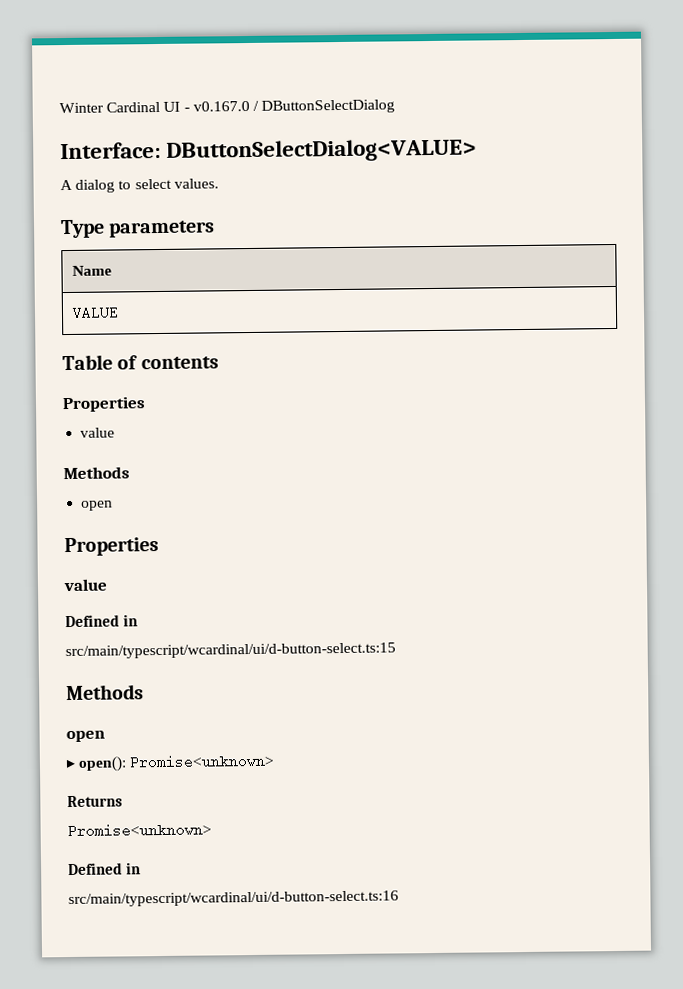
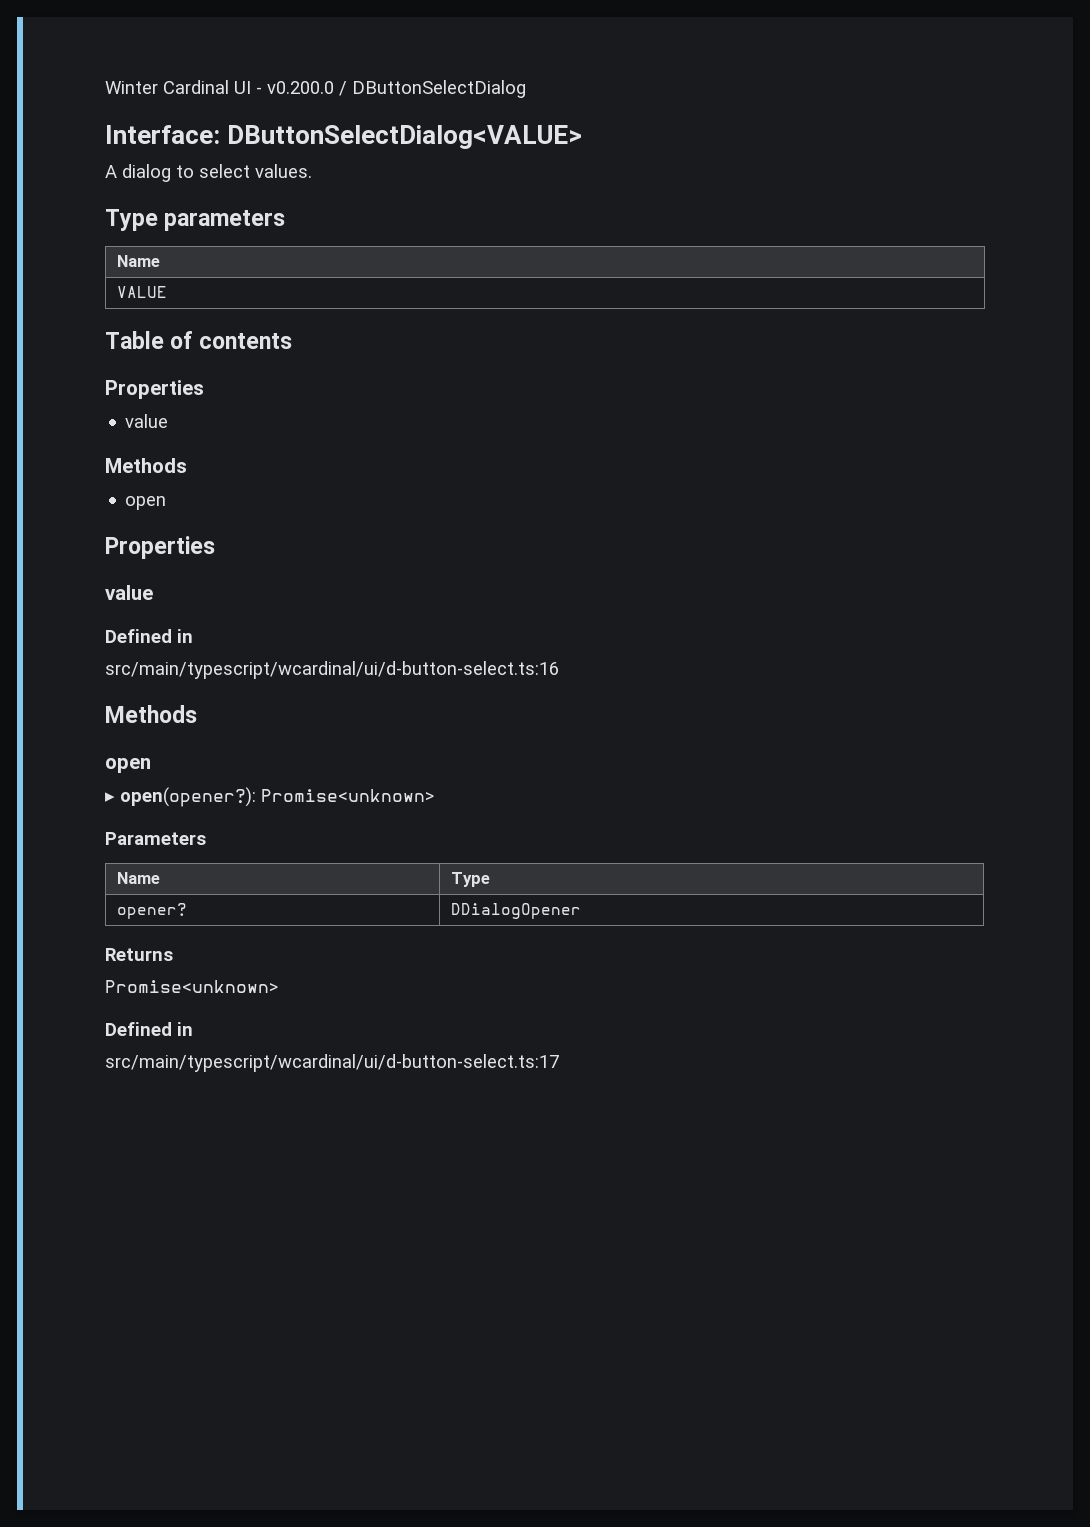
[192,100,250,112] v0.167.0 -> [267,81,334,94] v0.200.0
[65,642,396,660] src/main/typescript/wcardinal/ui/d-button-select.ts:15 -> [105,661,559,679] src/main/typescript/wcardinal/ui/d-button-select.ts:16
[78,753,276,772] open(): Promise<unknown> -> [120,787,434,807] [105,832,206,845] [117,872,161,884] [451,872,491,887] [117,903,188,919] [451,903,582,919] open(opener?): Promise<unknown> // Parameters // Name | Type // opener? | DDialogOpener
[68,890,399,908] src/main/typescript/wcardinal/ui/d-button-select.ts:16 -> [105,1054,559,1072] src/main/typescript/wcardinal/ui/d-button-select.ts:17

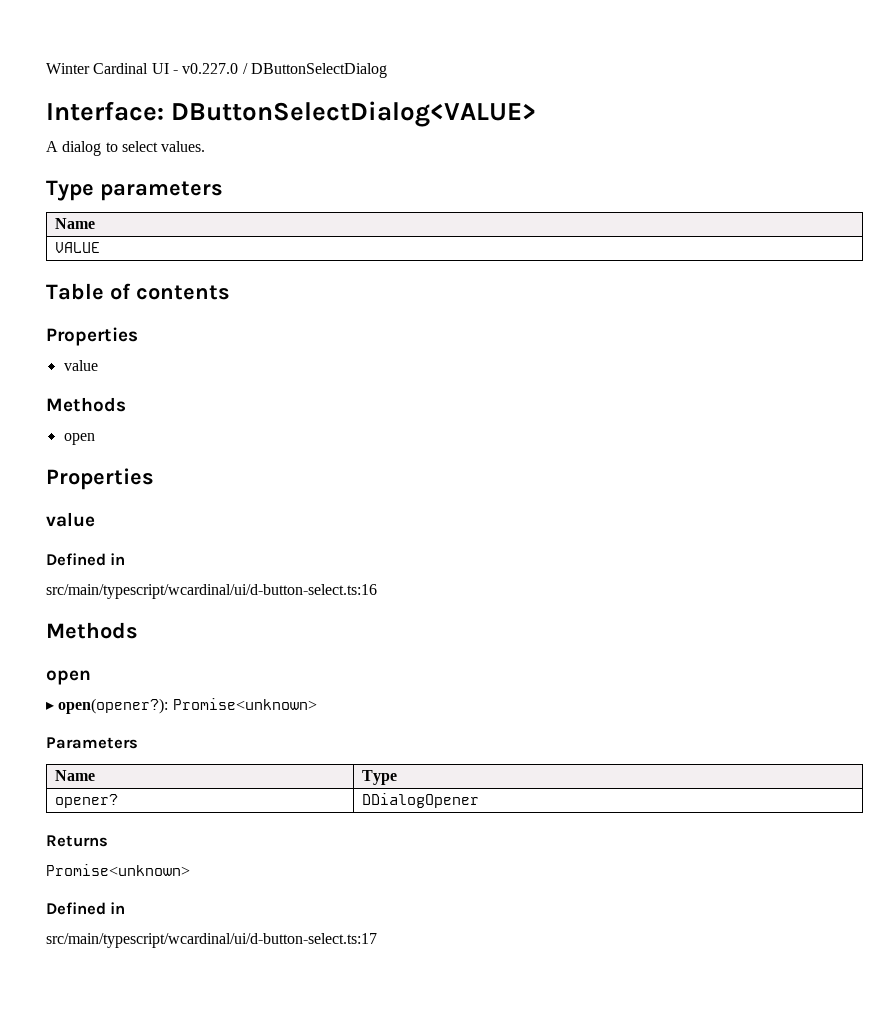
[267,81,334,94] v0.200.0 -> [182,63,239,74] v0.227.0

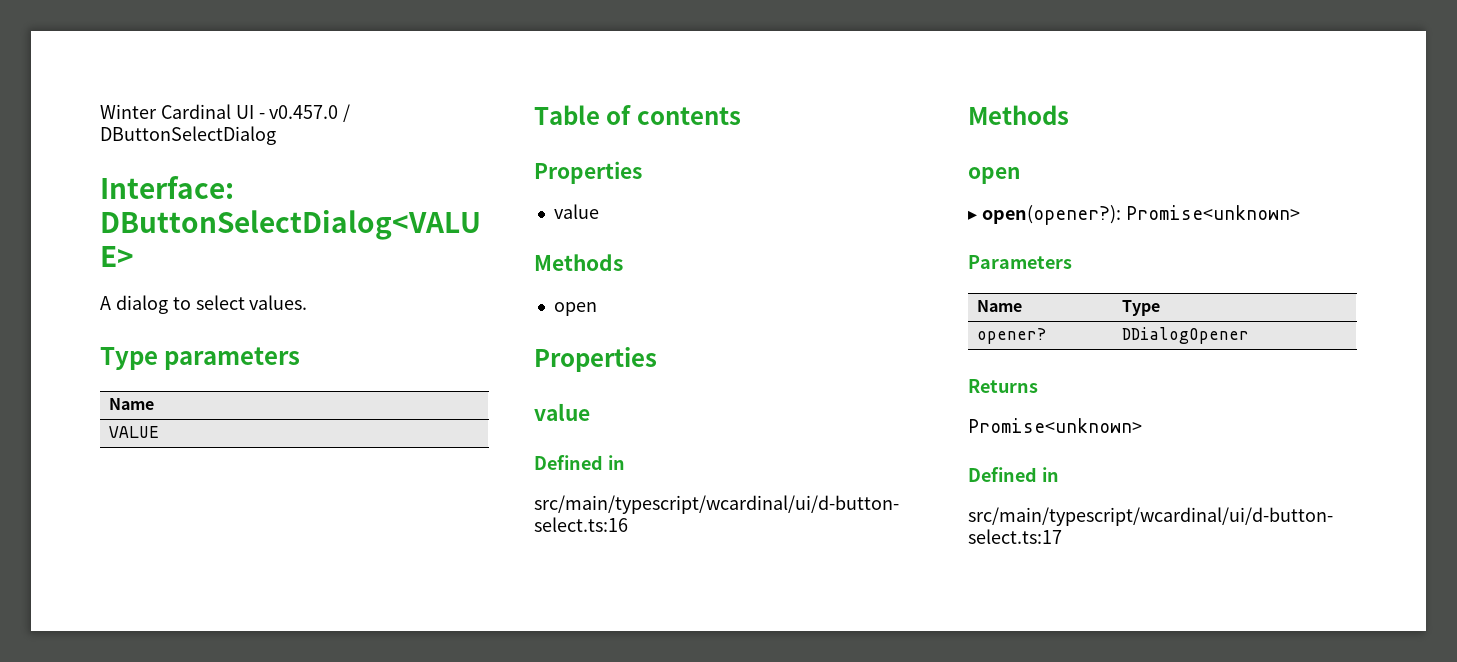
[182,63,239,74] v0.227.0 -> [269,105,339,119] v0.457.0

